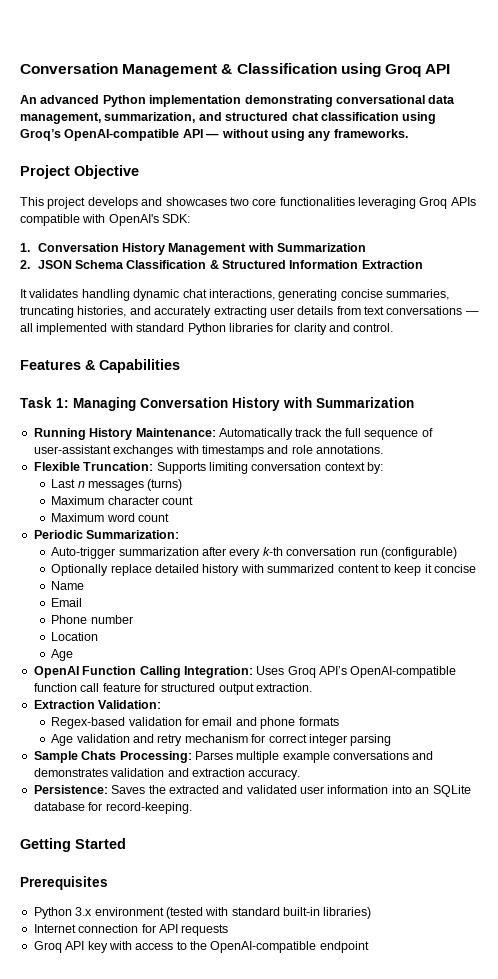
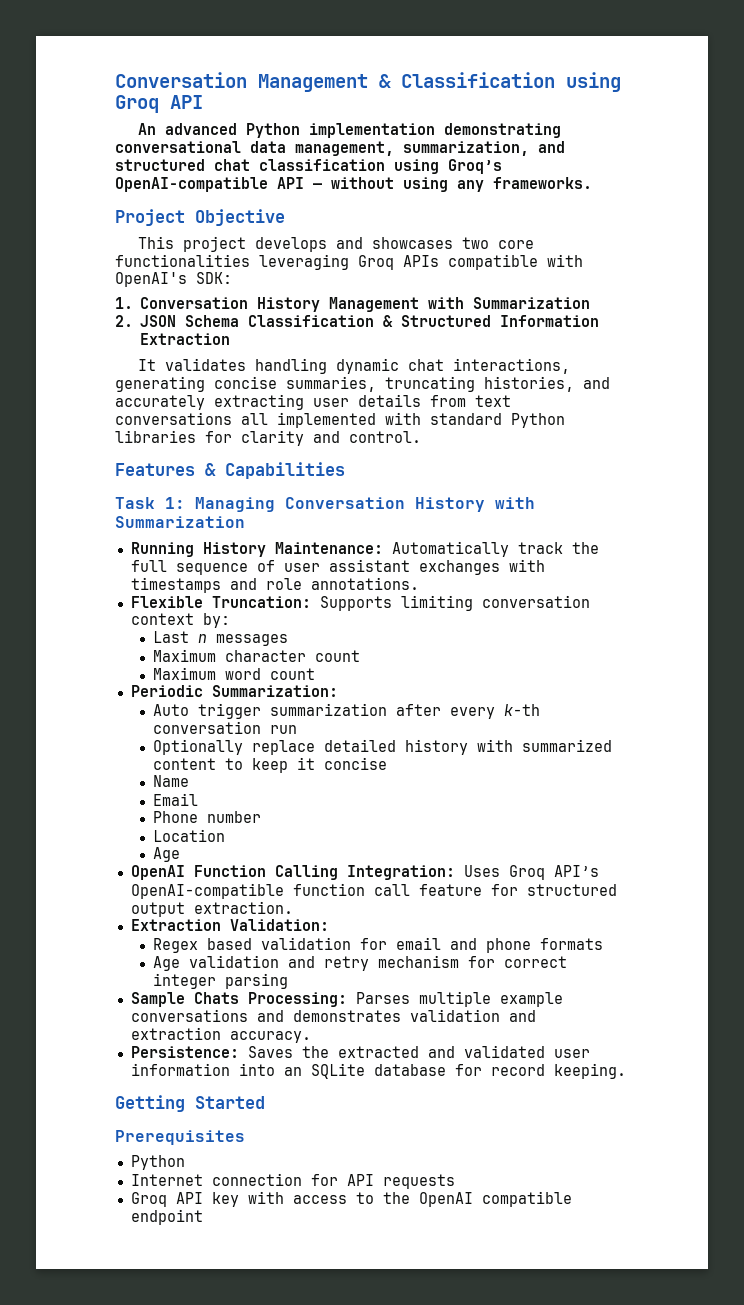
[465,311,479,315] — -> (232, 418) none
[33,445,111,454] user-assistant -> [283,559,410,572] user assistant
[147,479,183,491] (turns) -> (288, 640) none
[51,547,116,559] Auto-trigger -> [152,703,261,719] Auto trigger
[380,547,457,559] (configurable) -> (297, 729) none
[51,717,126,729] Regex-based -> [152,938,252,953] Regex based
[105,802,192,814] record-keeping. -> [490,1063,626,1079] record keeping.
[75,907,372,919] 3.x environment (tested with standard built-in libraries) -> (185, 1162) none
[210,941,317,953] OpenAI-compatible -> [418,1191,572,1207] OpenAI compatible

